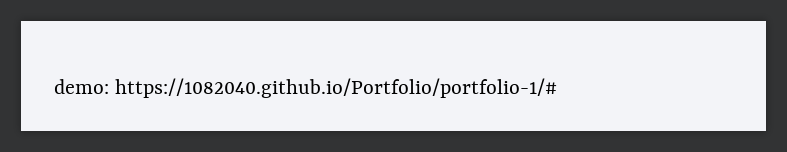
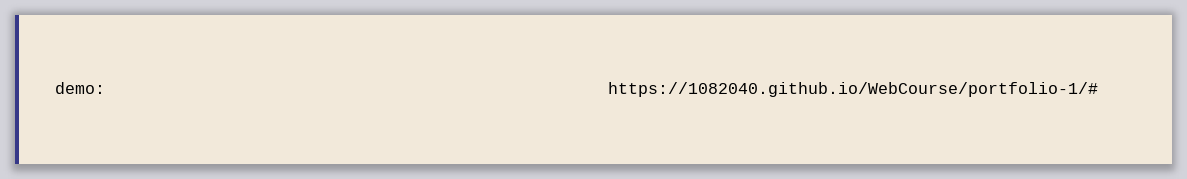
[115,78,558,98] https://1082040.github.io/Portfolio/portfolio-1/# -> [608,82,1098,97] https://1082040.github.io/WebCourse/portfolio-1/#

